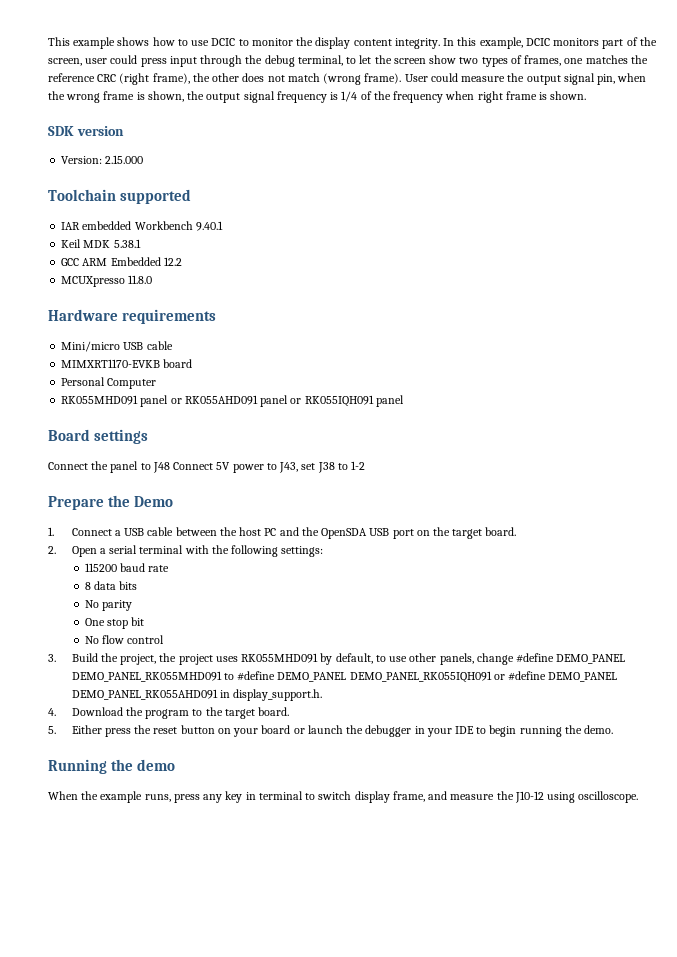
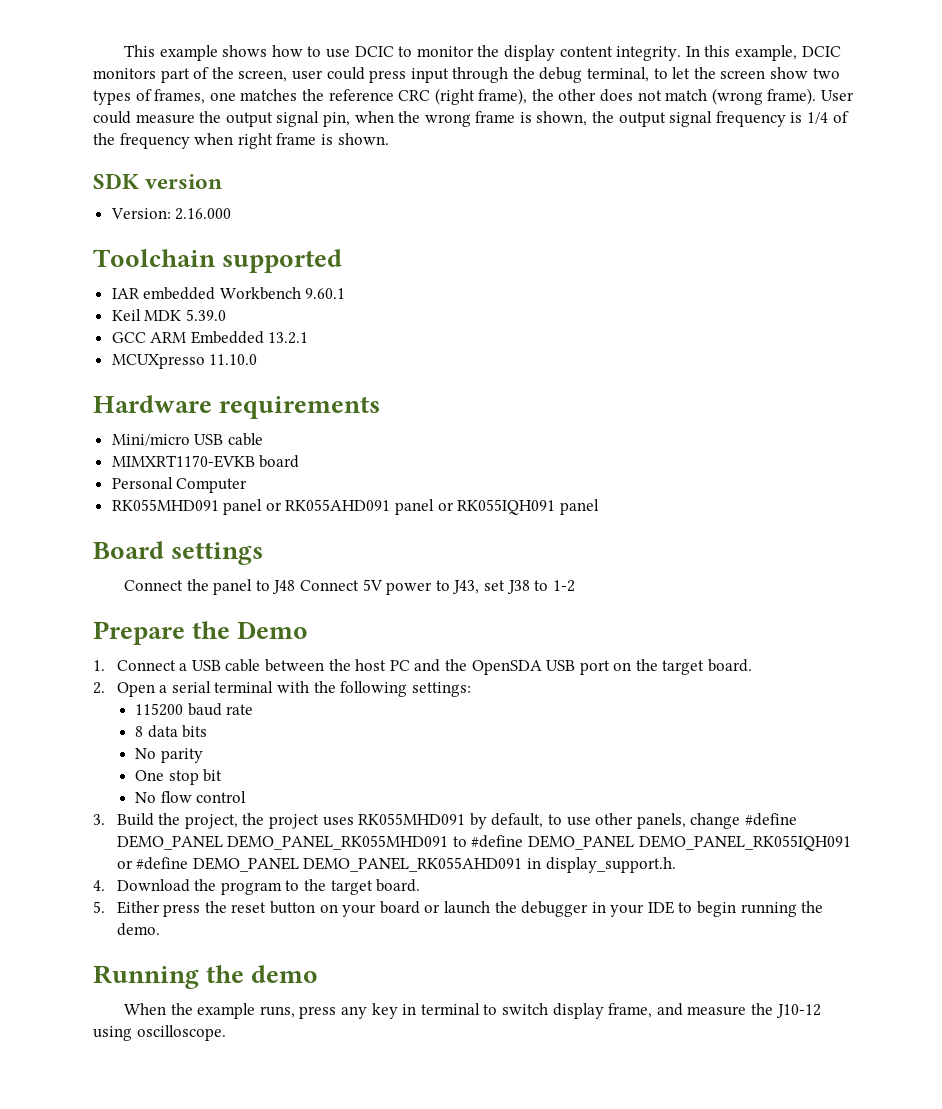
[105,155,144,164] 2.15.000 -> [175,208,232,220] 2.16.000
[195,221,223,231] 9.40.1 -> [305,288,346,299] 9.60.1
[113,239,141,248] 5.38.1 -> [185,309,226,321] 5.39.0
[163,257,182,266] 12.2 -> [268,332,309,344] 13.2.1
[128,275,153,284] 11.8.0 -> [209,354,258,365] 11.10.0

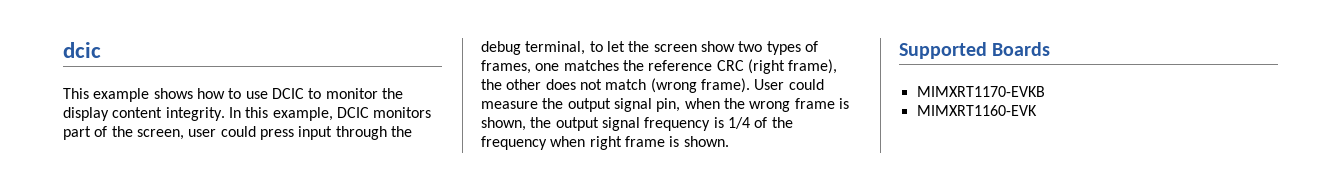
(124, 51) none -> [63,42,101,58] dcic //
[93,173,223,189] [110,208,232,220] [93,249,343,273] [111,287,346,300] [111,309,226,321] [111,331,309,344] [111,354,258,369] [93,395,381,419] [111,433,263,446] [111,455,300,468] [111,477,248,493] [111,499,599,515] [93,541,264,565] [124,579,575,595] [93,621,309,645] [93,659,753,675] [93,681,471,697] [135,703,254,716] [135,725,208,738] [135,748,203,763] [135,769,223,785] [135,791,247,803] [93,813,797,829] [116,835,851,851] [116,857,676,873] [93,879,421,895] [93,901,824,917] [116,923,160,936] [93,965,319,989] [124,1003,821,1019] [93,1025,226,1041] SDK version // Version: 2.16.000 // Toolchain supported // IAR embedded Workbench 9.60.1 // Keil MDK 5.39.0 // GCC ARM Embedded 13.2.1 // MCUXpresso 11.10.0 // Hardware requirements // Mini/micro USB cable // MIMXRT1170-EVKB board // Personal Computer // RK055MHD091 panel or RK055AHD091 panel or RK055IQH091 panel // Board settings // Connect the panel to J48 Connect 5V power to J43, set J38 to 1-2 // Prepare the Demo // 1. Connect a USB cable between the host PC and the OpenSDA USB port on the target board. // 2. Open a serial terminal with the following settings: // 115200 baud rate // 8 data bits // No parity // One stop bit // No flow control // 3. Build the project, the project uses RK055MHD091 by default, to use other panels, change #define DEMO_PANEL DEMO_PANEL_RK055MHD091 to #define DEMO_PANEL DEMO_PANEL_RK055IQH091 or #define DEMO_PANEL DEMO_PANEL_RK055AHD091 in display_support.h. // 4. Download the program to the target board. // 5. Either press the reset button on your board or launch the debugger in your IDE to begin running the demo. // Running the demo // When the example runs, press any key in terminal to switch display frame, and measure the J10-12 using oscilloscope. -> [899,42,1051,59] [916,86,1045,97] [916,105,1037,116] Supported Boards // MIMXRT1170-EVKB // MIMXRT1160-EVK

